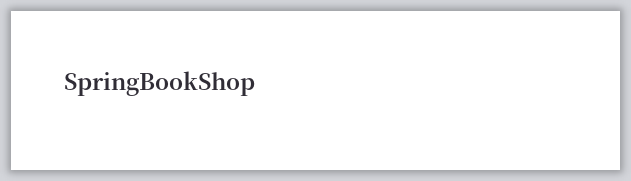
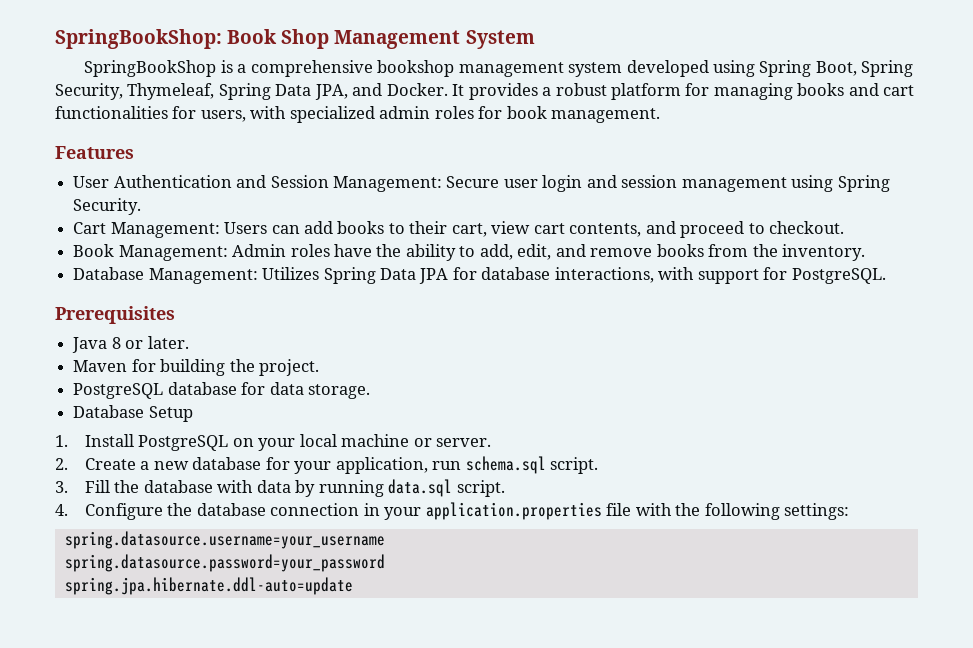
[64,71,255,96] SpringBookShop -> [55,29,535,49] [84,60,914,77] [55,83,915,100] [55,106,661,123] [55,146,134,159] [73,175,890,192] [73,198,142,215] [73,221,844,238] [73,244,865,261] [73,267,886,284] [55,306,175,324] [72,336,189,353] [73,359,319,376] [73,382,370,399] [73,405,193,422] [55,434,492,451] [55,456,599,474] [55,479,505,497] [55,502,850,520] [64,531,385,549] [64,554,385,572] [64,577,353,595] SpringBookShop: Book Shop Management System // SpringBookShop is a comprehensive bookshop management system developed using Spring Boot, Spring Security, Thymeleaf, Spring Data JPA, and Docker. It provides a robust platform for managing books and cart functionalities for users, with specialized admin roles for book management. // Features // User Authentication and Session Management: Secure user login and session management using Spring Security. // Cart Management: Users can add books to their cart, view cart contents, and proceed to checkout. // Book Management: Admin roles have the ability to add, edit, and remove books from the inventory. // Database Management: Utilizes Spring Data JPA for database interactions, with support for PostgreSQL. // Prerequisites // Java 8 or later. // Maven for building the project. // PostgreSQL database for data storage. // Database Setup // 1. Install PostgreSQL on your local machine or server. // 2. Create a new database for your application, run schema.sql script. // 3. Fill the database with data by running data.sql script. // 4. Configure the database connection in your application.properties file with the following settings: // spring.datasource.username=your_username // spring.datasource.password=your_password // spring.jpa.hibernate.ddl-auto=update

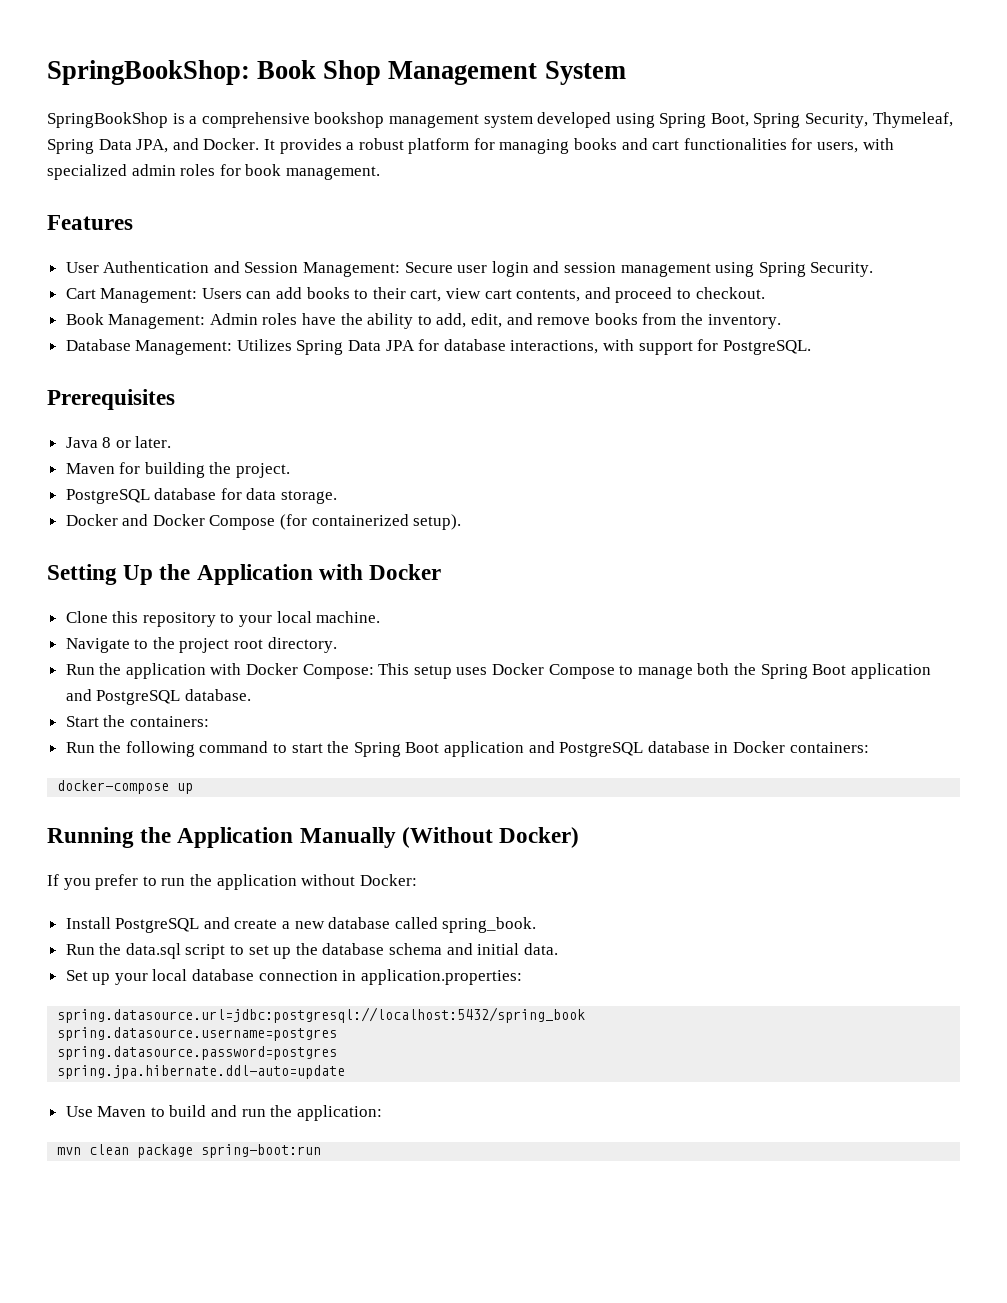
[73,405,193,422] [55,434,492,451] [55,456,599,474] [55,479,505,497] [55,502,850,520] [64,531,385,549] [64,554,385,572] [64,577,353,595] Database Setup // 1. Install PostgreSQL on your local machine or server. // 2. Create a new database for your application, run schema.sql script. // 3. Fill the database with data by running data.sql script. // 4. Configure the database connection in your application.properties file with the following settings: // spring.datasource.username=your_username // spring.datasource.password=your_password // spring.jpa.hibernate.ddl-auto=update -> [65,514,462,530] [47,564,442,585] [65,611,381,627] [65,637,337,653] [65,663,931,679] [65,689,251,705] [65,715,209,727] [65,741,869,757] [57,780,194,794] [47,827,580,848] [47,874,417,890] [65,917,537,933] [65,943,558,959] [65,969,522,985] [57,1007,586,1023] [57,1027,338,1041] [57,1046,338,1060] [57,1065,346,1079] [65,1105,382,1121] [57,1144,322,1158] Docker and Docker Compose (for containerized setup). // Setting Up the Application with Docker // Clone this repository to your local machine. // Navigate to the project root directory. // Run the application with Docker Compose: This setup uses Docker Compose to manage both the Spring Boot application and PostgreSQL database. // Start the containers: // Run the following command to start the Spring Boot application and PostgreSQL database in Docker containers: // docker-compose up // Running the Application Manually (Without Docker) // If you prefer to run the application without Docker: // Install PostgreSQL and create a new database called spring_book. // Run the data.sql script to set up the database schema and initial data. // Set up your local database connection in application.properties: // spring.datasource.url=jdbc:postgresql://localhost:5432/spring_book // spring.datasource.username=postgres // spring.datasource.password=postgres // spring.jpa.hibernate.ddl-auto=update // Use Maven to build and run the application: // mvn clean package spring-boot:run

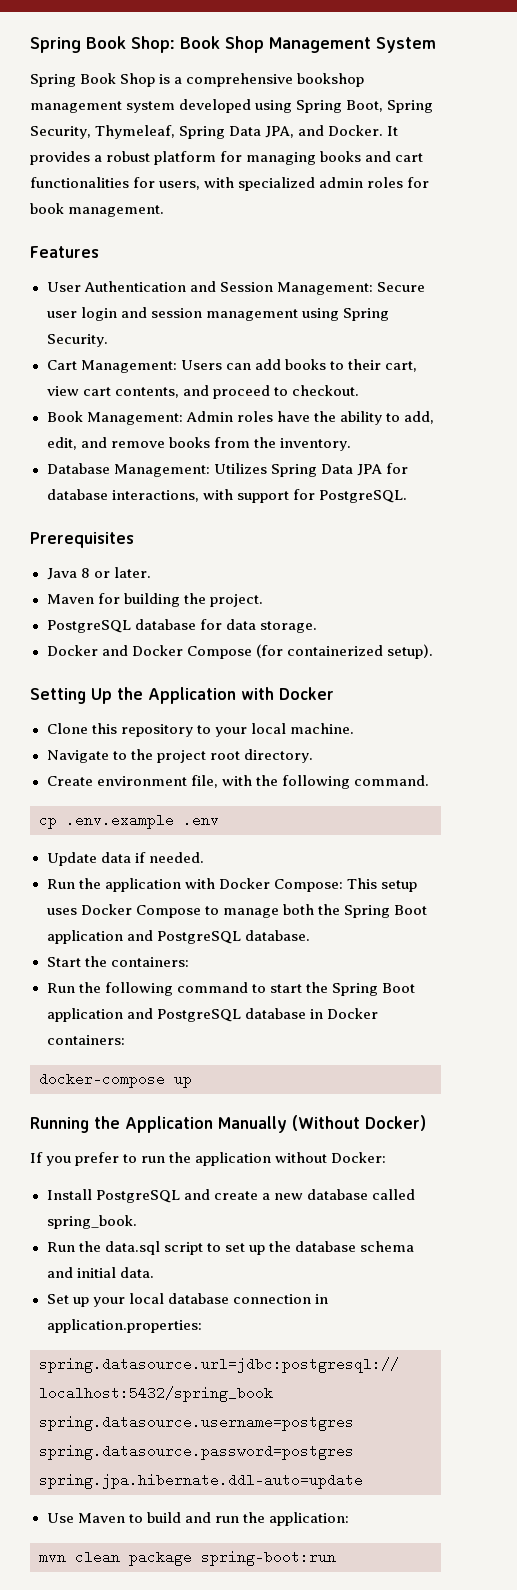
[47,60,250,85] SpringBookShop: -> [30,36,175,53] Spring Book Shop:
[47,112,168,128] SpringBookShop -> [30,73,156,87] Spring Book Shop
(337, 645) none -> [46,775,429,789] [39,813,219,829] [46,852,204,866] // Create environment file, with the following command. // cp .env.example .env // Update data if needed.

